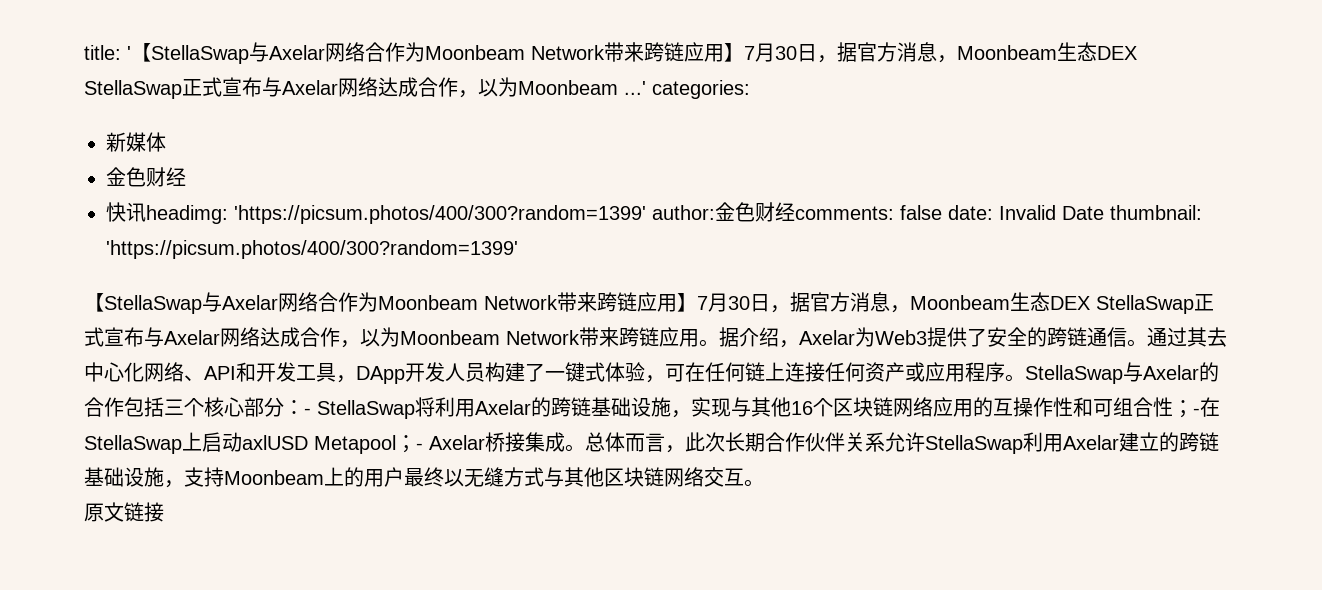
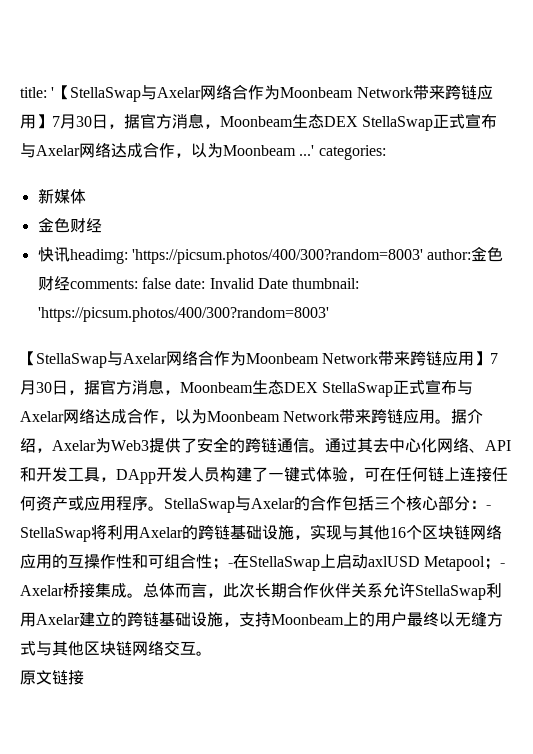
[234,205,646,224] 'https://picsum.photos/400/300?random=1399' -> [131,249,423,264] 'https://picsum.photos/400/300?random=8003'
[106,240,518,259] 'https://picsum.photos/400/300?random=1399' -> [37,307,329,322] 'https://picsum.photos/400/300?random=8003'

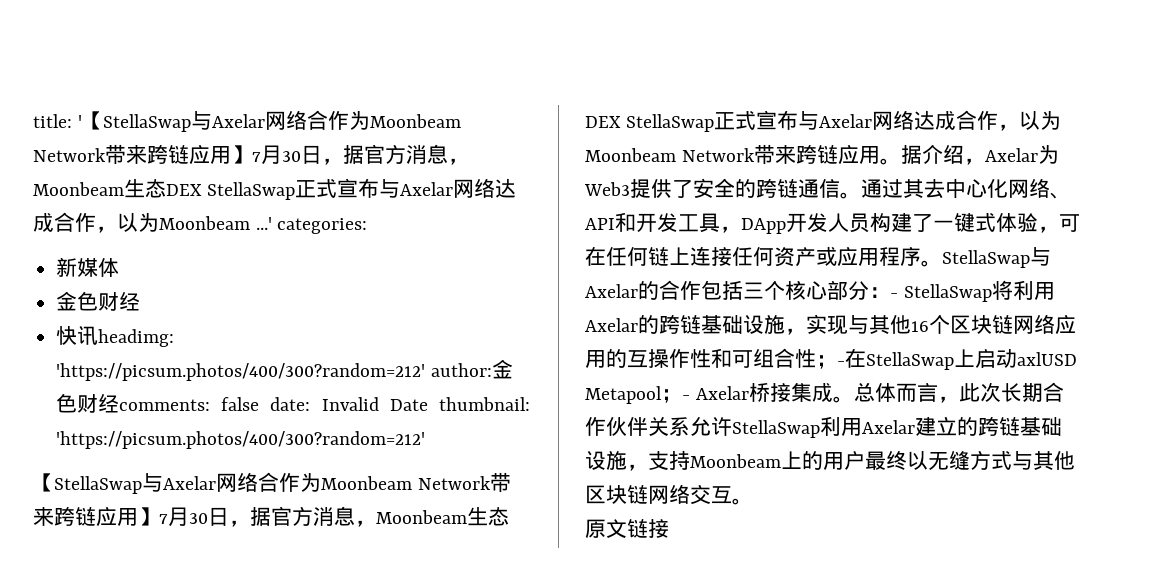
[131,249,423,264] 'https://picsum.photos/400/300?random=8003' -> [56,363,426,381] 'https://picsum.photos/400/300?random=212'
[37,307,329,322] 'https://picsum.photos/400/300?random=8003' -> [56,431,426,449] 'https://picsum.photos/400/300?random=212'

